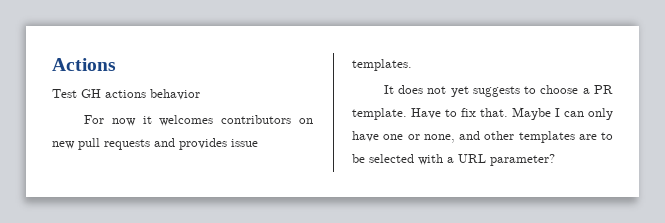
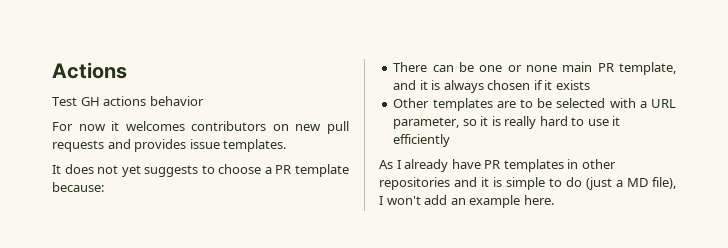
[352,107,613,120] [352,131,515,143] template. Have to fix that. Maybe I can only have one or none, and other -> [295,164,350,177] [52,182,104,192] [393,62,676,75] [393,80,590,93] [393,98,430,108] template because: // There can be one or none main PR template, and it is always chosen if it exists // Other
[490,154,555,166] parameter? -> [393,116,621,129] [393,134,451,147] [379,159,616,172] [379,177,676,190] [379,195,554,208] parameter, so it is really hard to use it efficiently // As I already have PR templates in other repositories and it is simple to do (just a MD file), I won't add an example here.

